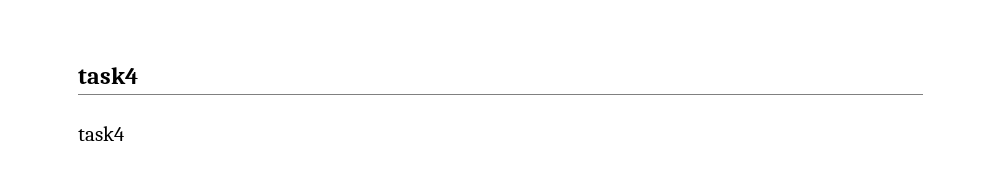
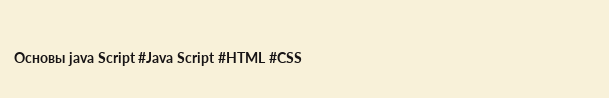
[78,67,138,84] [78,126,125,141] task4 // task4 -> [14,52,302,66] Основы java Script #Java Script #HTML #CSS

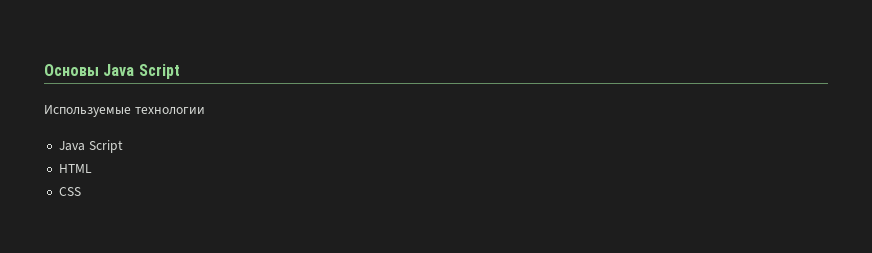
[67,52,302,66] java Script #Java Script #HTML #CSS -> [103,64,180,79] [44,105,205,117] [58,140,123,153] [58,164,92,173] [58,187,81,196] Java Script // Используемые технологии // Java Script // HTML // CSS

